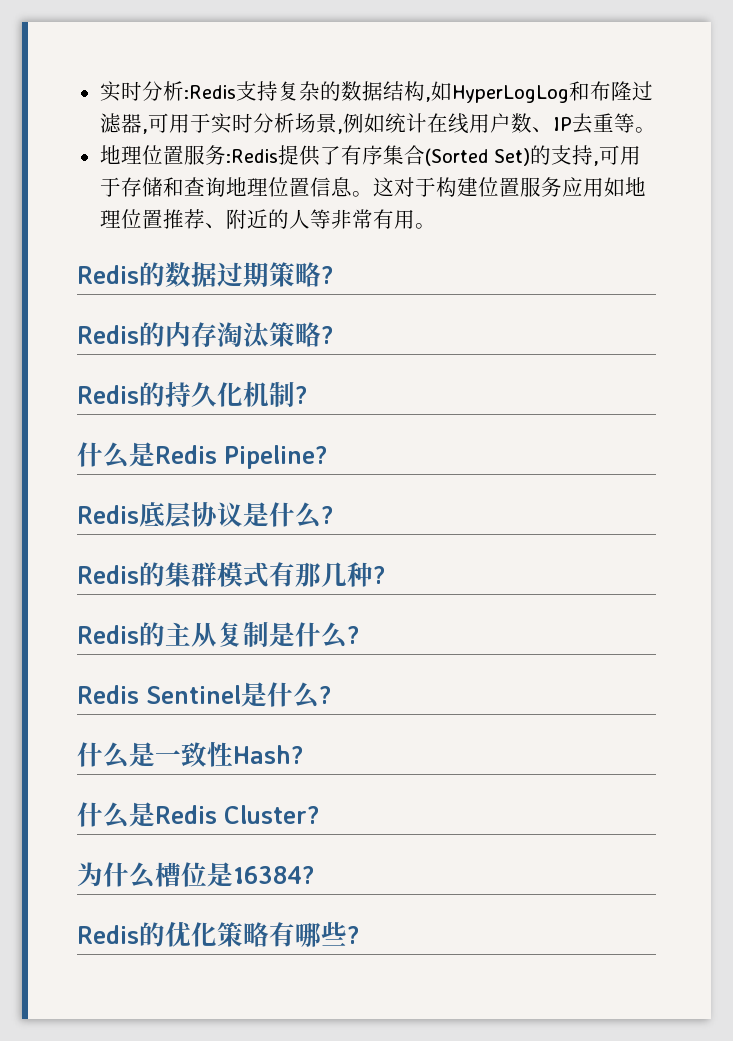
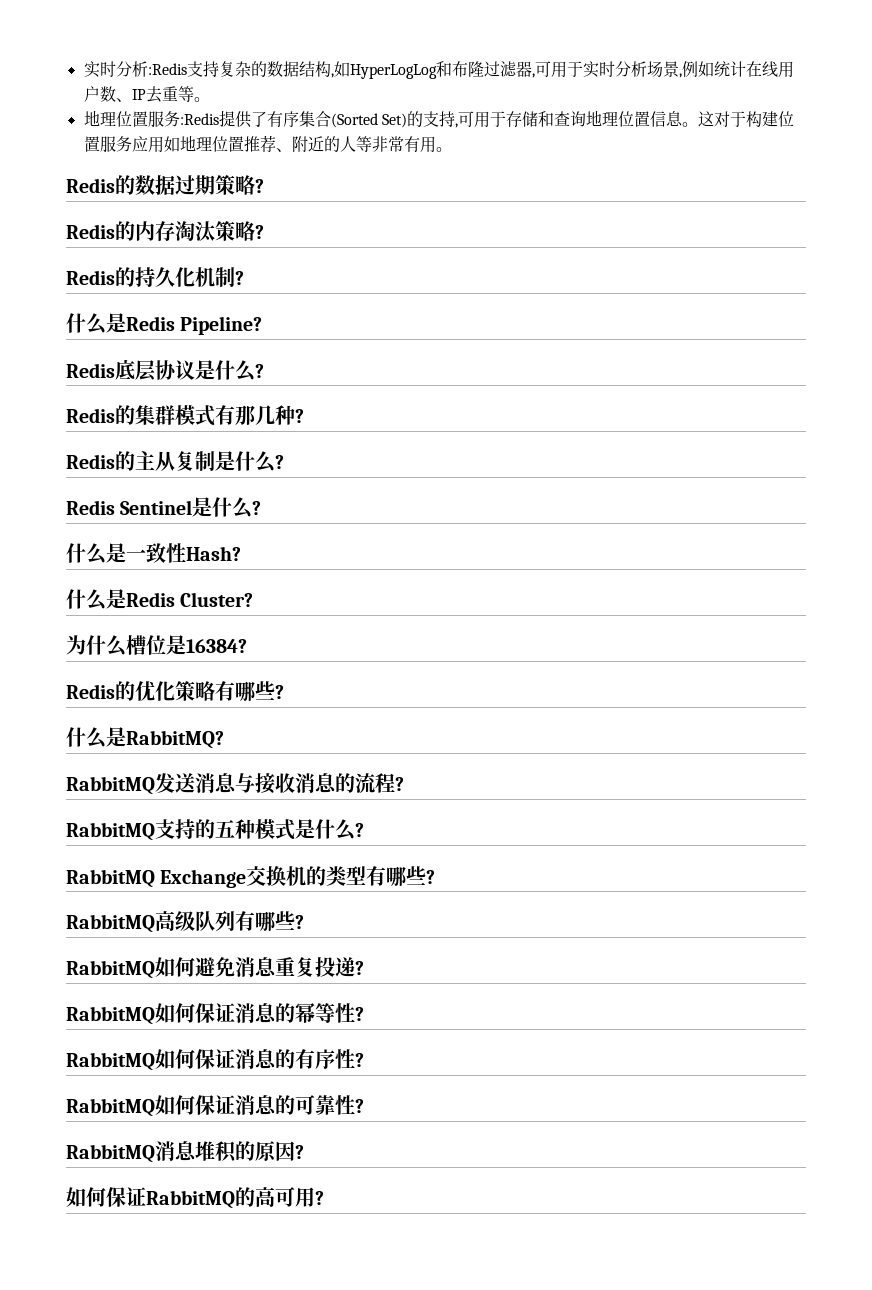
(360, 935) none -> [66,727,224,749] [66,773,404,795] [66,819,364,841] [66,865,436,888] [66,911,304,933] [66,957,364,979] [66,1003,364,1025] [66,1049,364,1071] [66,1095,364,1117] [66,1141,304,1163] [66,1187,324,1209] // 什么是RabbitMQ? // RabbitMQ发送消息与接收消息的流程? // RabbitMQ支持的五种模式是什么? // RabbitMQ Exchange交换机的类型有哪些? // RabbitMQ高级队列有哪些? // RabbitMQ如何避免消息重复投递? // RabbitMQ如何保证消息的幂等性? // RabbitMQ如何保证消息的有序性? // RabbitMQ如何保证消息的可靠性? // RabbitMQ消息堆积的原因? // 如何保证RabbitMQ的高可用?

